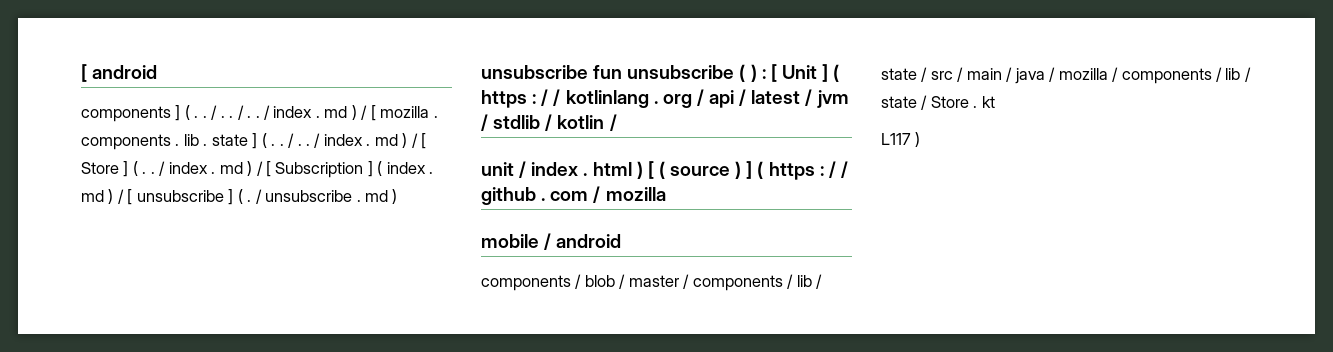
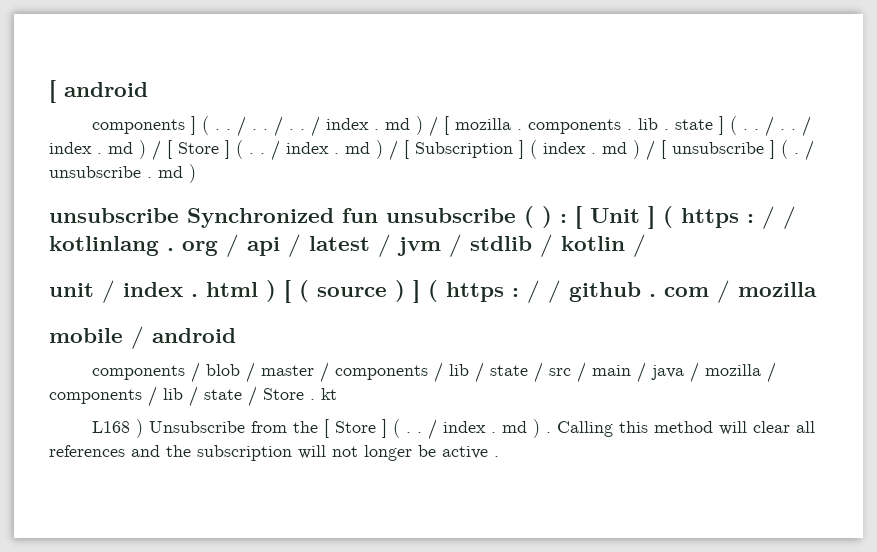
(588, 72) none -> [187,208,334,228] Synchronized
[881,132,921,147] L117 ) -> [92,419,816,440] [49,445,499,461] L168 ) Unsubscribe from the [ Store ] ( . . / index . md ) . Calling this method will clear all references and the subscription will not longer be active .

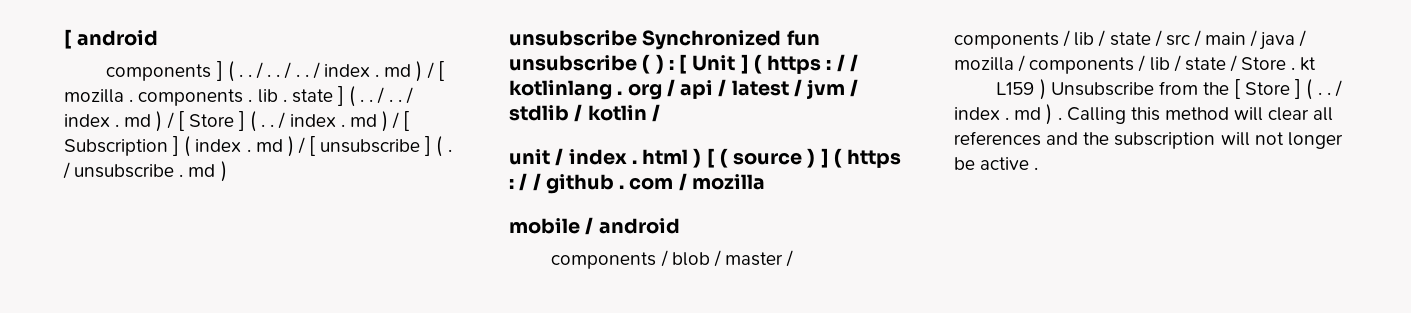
[92,421,131,433] L168 -> [996,82,1035,95] L159

